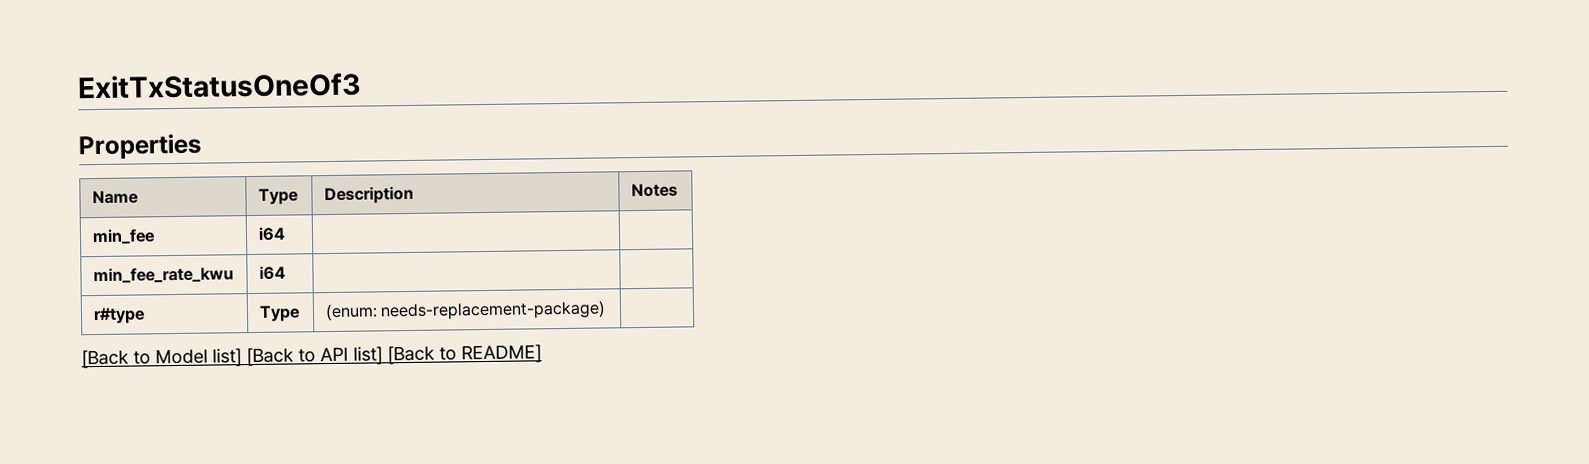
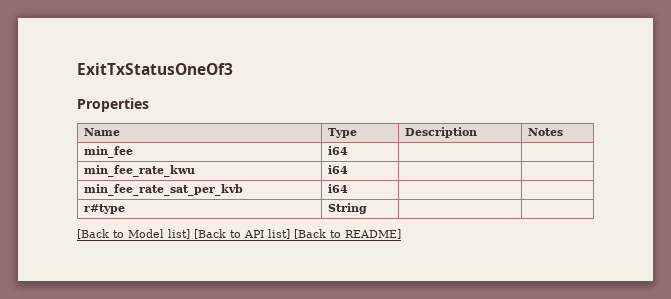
(286, 272) none -> [84,184,244,196] [328,184,349,193] // min_fee_rate_sat_per_kvb | i64 | |
[258,305,300,322] [324,300,607,322] Type | (enum: needs-replacement-package) -> [328,203,368,214] String |

